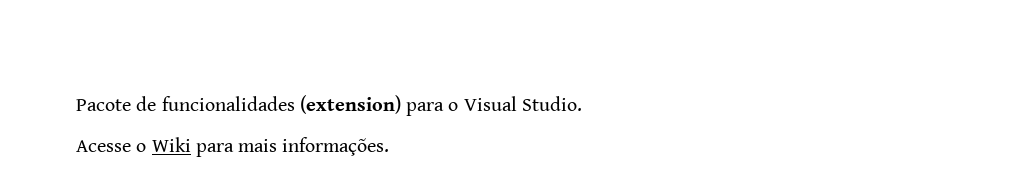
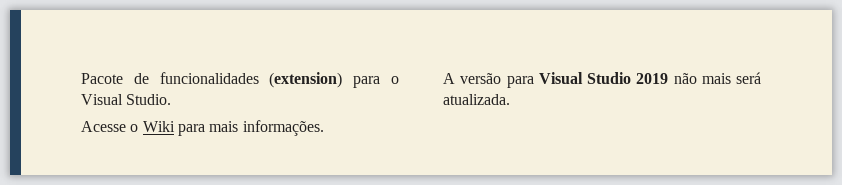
(390, 146) none -> [443,72,761,88] [443,94,510,105] // A versão para Visual Studio 2019 não mais será atualizada.

